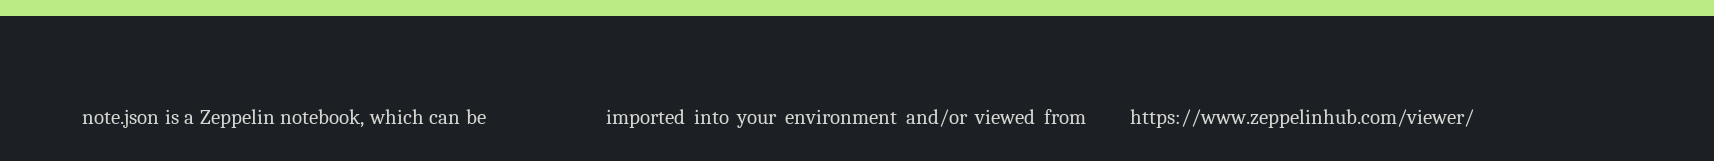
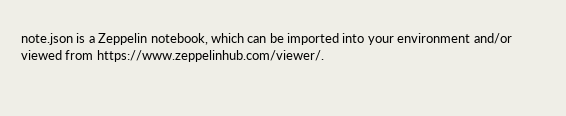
[1130,109,1474,128] https://www.zeppelinhub.com/viewer/ -> [96,50,324,62] https://www.zeppelinhub.com/viewer/.

